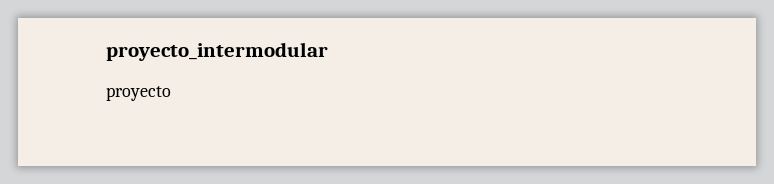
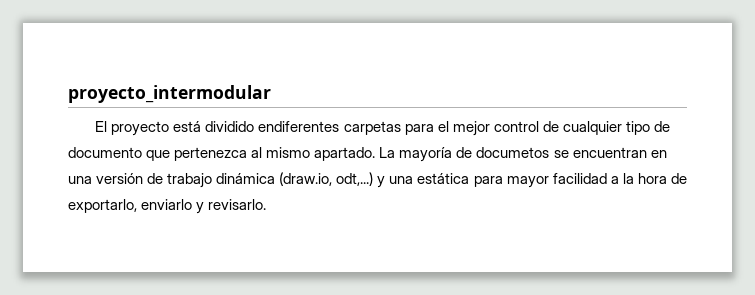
[106,86,171,101] proyecto -> [95,121,670,136] [68,147,667,162] [68,172,687,188] [68,199,267,214] El proyecto está dividido endiferentes carpetas para el mejor control de cualquier tipo de documento que pertenezca al mismo apartado. La mayoría de documetos se encuentran en una versión de trabajo dinámica (draw.io, odt,...) y una estática para mayor facilidad a la hora de exportarlo, enviarlo y revisarlo.

